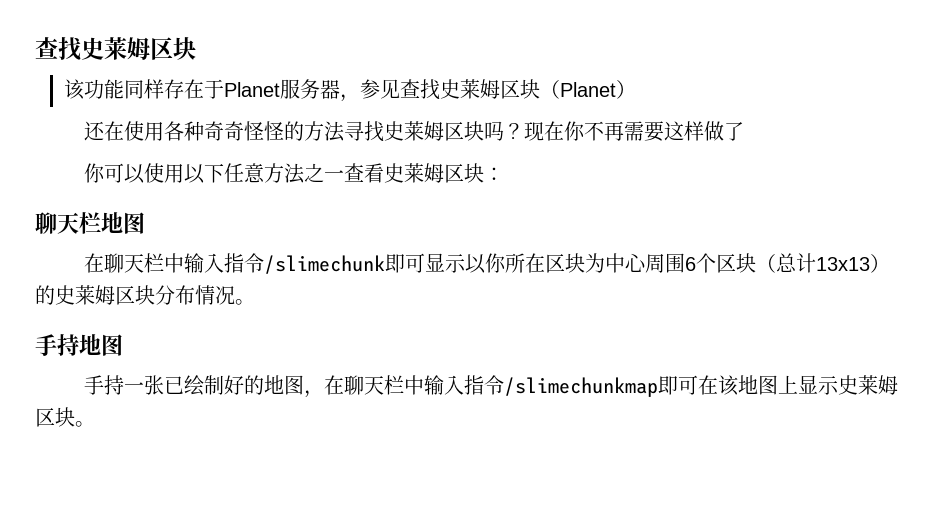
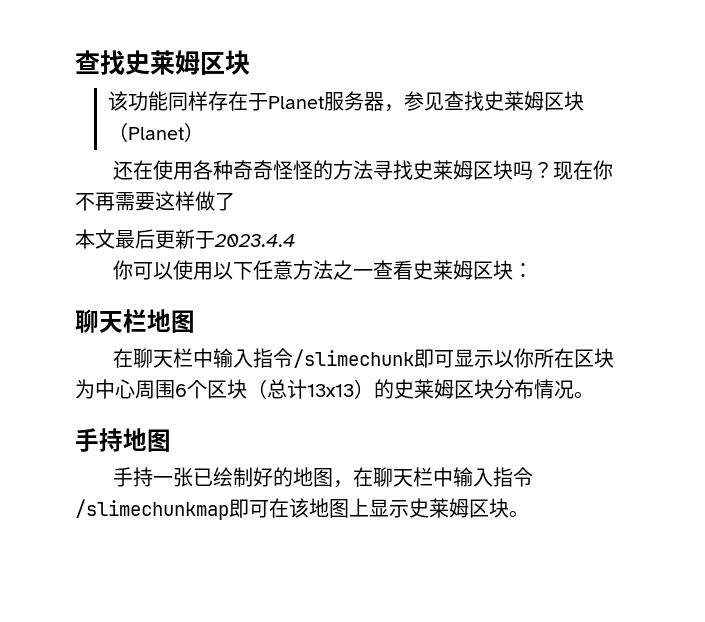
(745, 131) none -> [75,229,296,249] // 本文最后更新于2023.4.4

